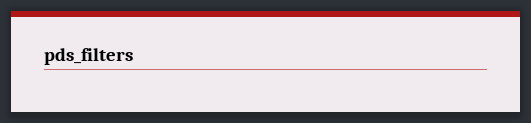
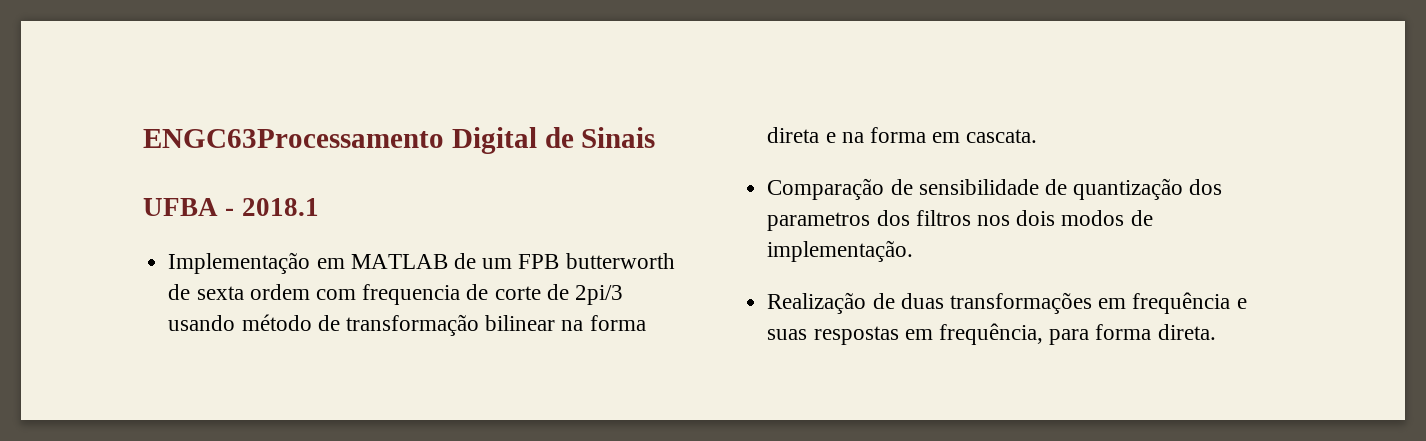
[44,48,133,65] pds_filters -> [143,127,656,154] [143,198,319,216] [168,252,675,274] [168,284,623,305] [168,314,646,336] [767,127,1038,143] [767,178,1223,200] [767,210,1153,231] [767,240,914,262] [767,292,1247,314] [767,323,1216,345] ENGC63Processamento Digital de Sinais // UFBA - 2018.1 // Implementação em MATLAB de um FPB butterworth de sexta ordem com frequencia de corte de 2pi/3 usando método de transformação bilinear na forma direta e na forma em cascata. // Comparação de sensibilidade de quantização dos parametros dos filtros nos dois modos de implementação. // Realização de duas transformações em frequência e suas respostas em frequência, para forma direta.

